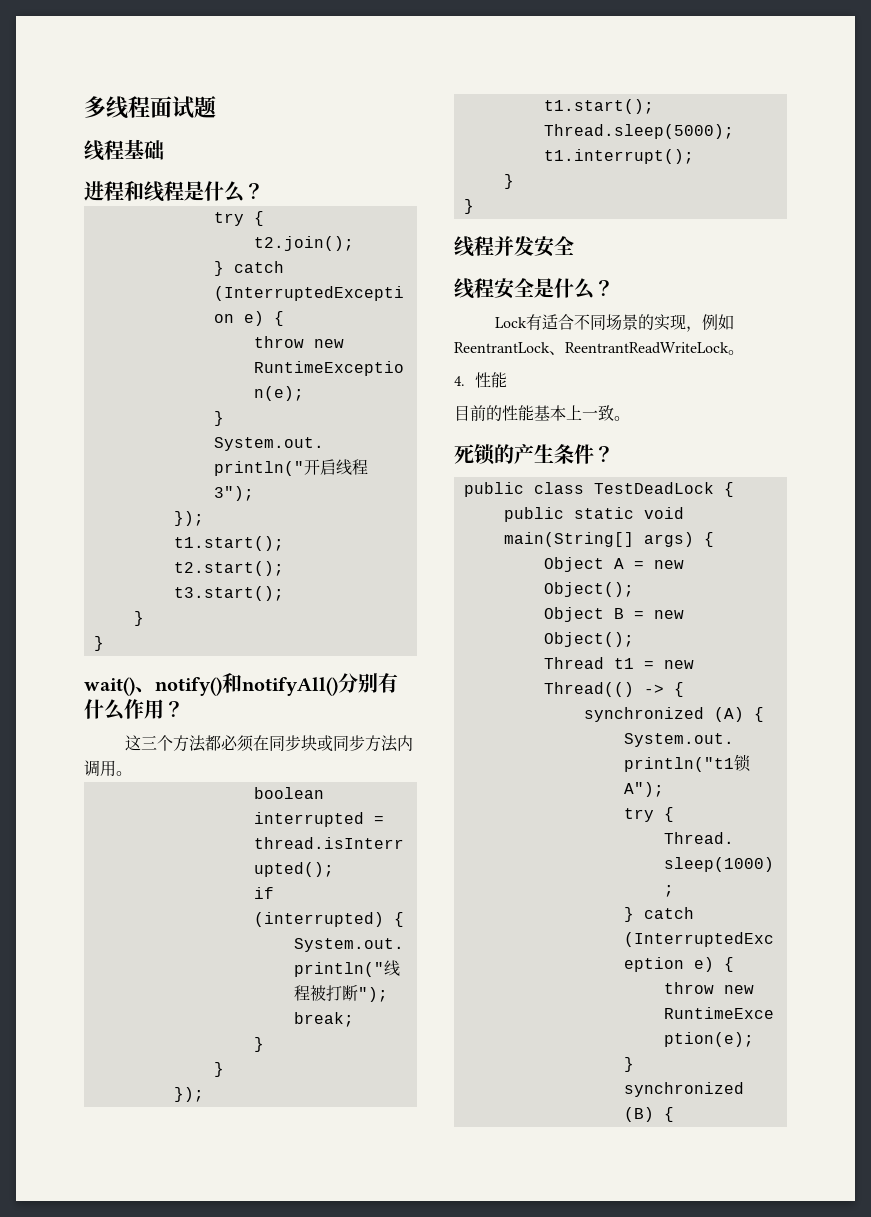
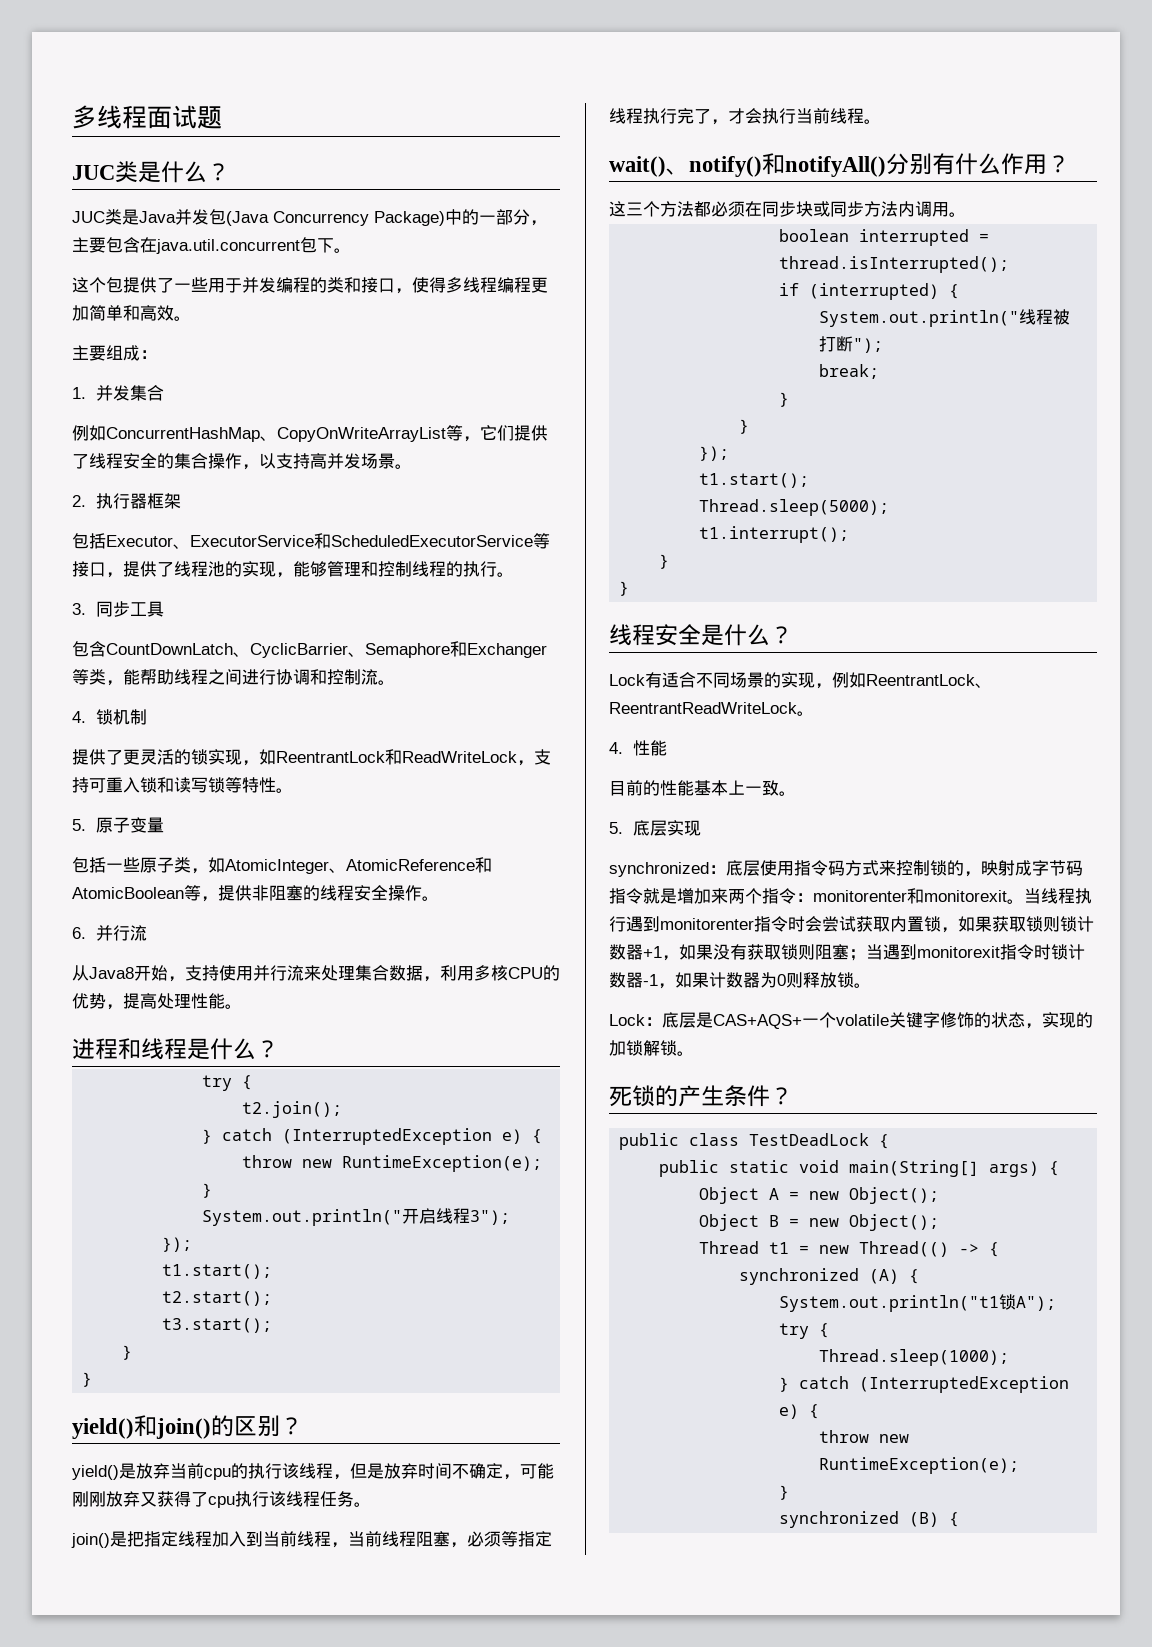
[84,139,164,161] 线程基础 -> [72,161,230,183] [72,209,547,226] [72,237,351,254] [72,277,548,294] [72,305,191,321] [72,345,157,361] [72,385,164,401] [72,425,548,442] [72,453,412,470] [72,493,181,509] [72,533,550,549] [72,561,514,578] [72,601,164,617] [72,641,547,658] [72,669,395,686] [72,709,147,725] [72,749,551,766] [72,777,293,793] [72,817,164,833] [72,857,492,874] [72,885,439,902] [72,925,147,941] [72,965,560,982] [72,993,242,1010] JUC类是什么？ // JUC类是Java并发包(Java Concurrency Package)中的一部分，主要包含在java.util.concurrent包下。 // 这个包提供了一些用于并发编程的类和接口，使得多线程编程更加简单和高效。 // 主要组成： // 1.并发集合 // 例如ConcurrentHashMap、CopyOnWriteArrayList等，它们提供了线程安全的集合操作，以支持高并发场景。 // 2.执行器框架 // 包括Executor、ExecutorService和ScheduledExecutorService等接口，提供了线程池的实现，能够管理和控制线程的执行。 // 3.同步工具 // 包含CountDownLatch、CyclicBarrier、Semaphore和Exchanger等类，能帮助线程之间进行协调和控制流。 // 4.锁机制 // 提供了更灵活的锁实现，如ReentrantLock和ReadWriteLock，支持可重入锁和读写锁等特性。 // 5.原子变量 // 包括一些原子类，如AtomicInteger、AtomicReference和AtomicBoolean等，提供非阻塞的线程安全操作。 // 6.并行流 // 从Java8开始，支持使用并行流来处理集合数据，利用多核CPU的优势，提高处理性能。
(104, 643) none -> [72,1415,303,1439] [72,1463,554,1480] [72,1491,371,1508] [71,1531,552,1548] [609,108,881,125] // yield()和join()的区别？ // yield()是放弃当前cpu的执行该线程，但是放弃时间不确定，可能刚刚放弃又获得了cpu执行该线程任务。 // join()是把指定线程加入到当前线程，当前线程阻塞，必须等指定线程执行完了，才会执行当前线程。
[454,236,574,257] // 线程并发安全 -> (630, 588) none
(630, 418) none -> [609,820,701,836] [609,860,1083,877] [609,888,1092,904] [609,916,1094,933] [609,944,1085,961] [609,972,871,989] [609,1012,1093,1029] [609,1040,694,1056] // 5.底层实现 // synchronized：底层使用指令码方式来控制锁的，映射成字节码指令就是增加来两个指令：monitorenter和monitorexit。当线程执行遇到monitorenter指令时会尝试获取内置锁，如果获取锁则锁计数器+1，如果没有获取锁则阻塞；当遇到monitorexit指令时锁计数器-1，如果计数器为0则释放锁。 // Lock：底层是CAS+AQS+一个volatile关键字修饰的状态，实现的加锁解锁。

